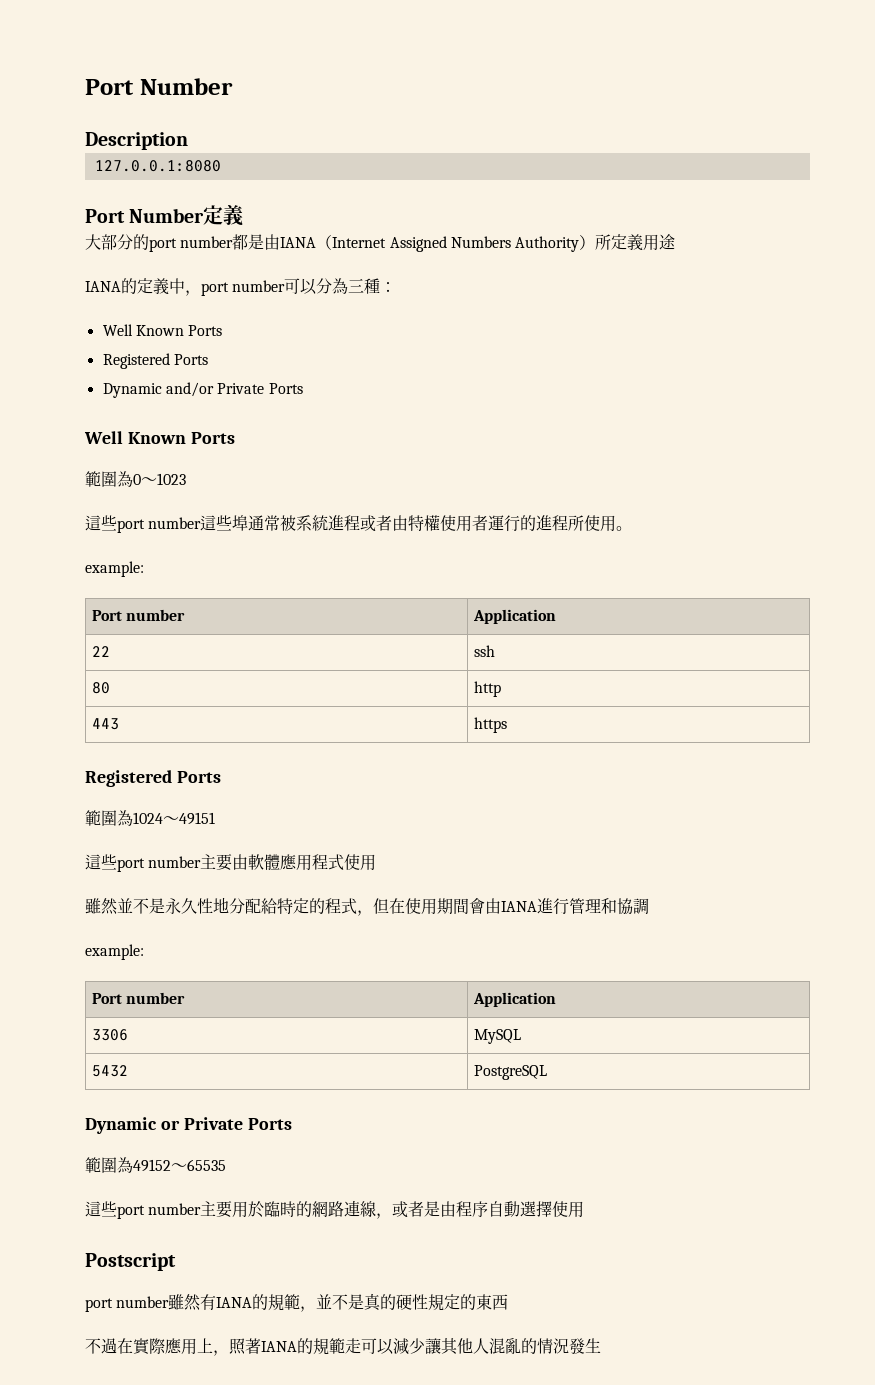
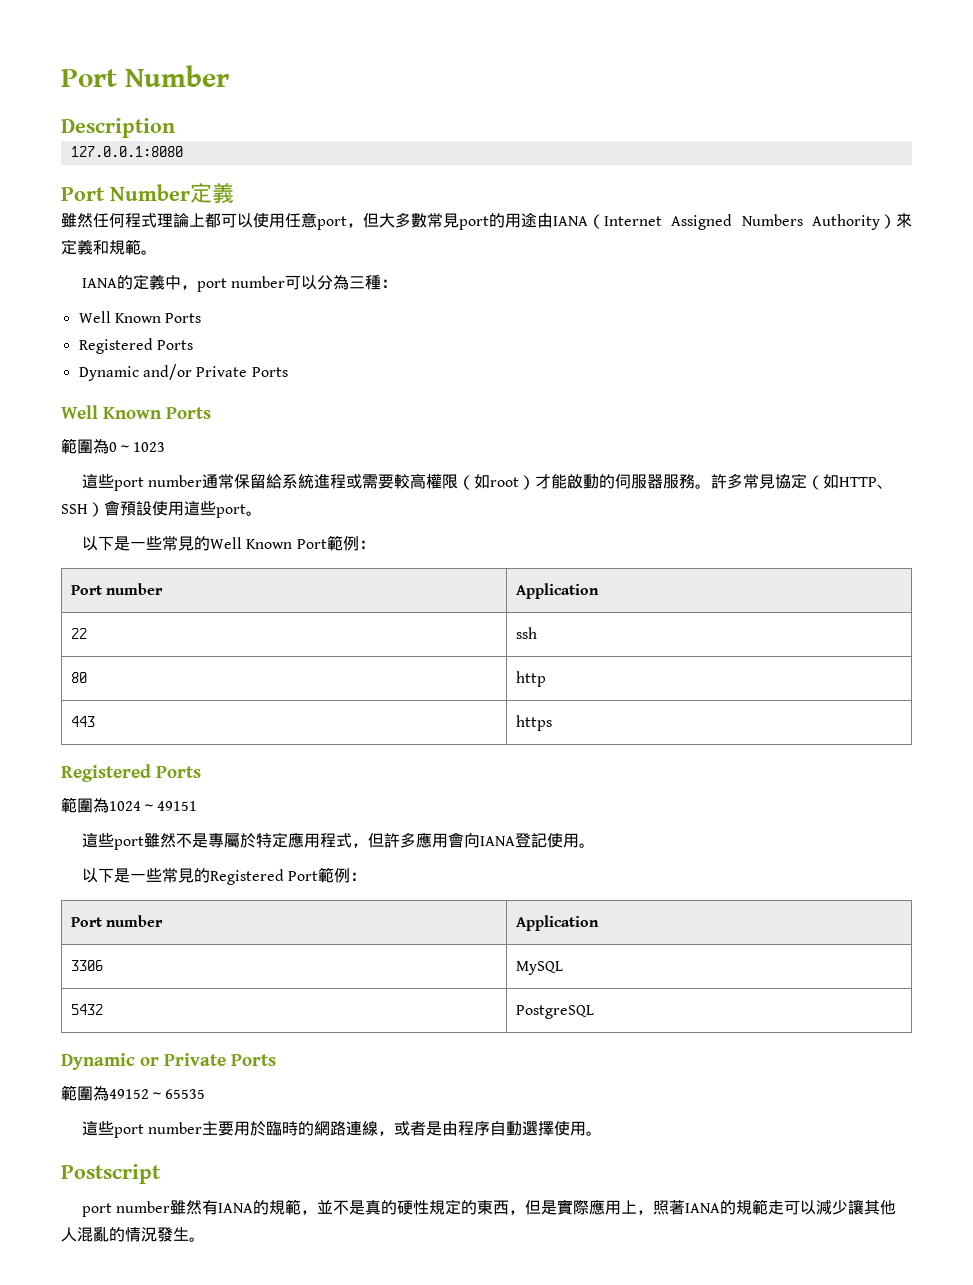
[85,234,265,252] 大部分的port number都是 -> [61,212,537,230] 雖然任何程式理論上都可以使用任意port，但大多數常見port的用途
[595,234,676,251] 所定義用途 -> [896,213,913,228] [61,239,157,255] 來定義和規範。
[200,515,633,532] [85,561,144,577] 這些埠通常被系統進程或者由特權使用者運行的進程所使用。 // example: -> [202,473,894,490] [61,500,262,518] [82,535,375,551] 通常保留給系統進程或需要較高權限（如root）才能啟動的伺服器服務。許多常見協定（如HTTP、SSH）會預設使用這些port。 // 以下是一些常見的Well Known Port範例：
[148,854,377,871] [85,897,649,916] [85,944,144,960] number主要由軟體應用程式使用 // 雖然並不是永久性地分配給特定的程式，但在使用期間會由IANA進行管理和協調 // example: -> [144,832,596,848] [82,867,367,885] 雖然不是專屬於特定應用程式，但許多應用會向IANA登記使用。 // 以下是一些常見的Registered Port範例：
(585, 1209) none -> [586,1131,603,1136] 。
[85,1338,133,1354] // 不過在 -> [509,1200,558,1215] ，但是
(601, 1345) none -> [189,1237,205,1242] 。

